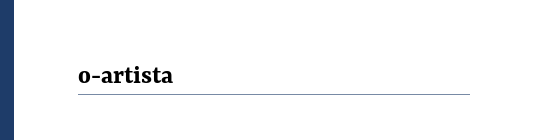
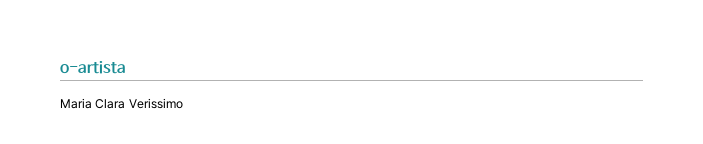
(173, 74) none -> [60,98,183,109] // Maria Clara Verissimo

